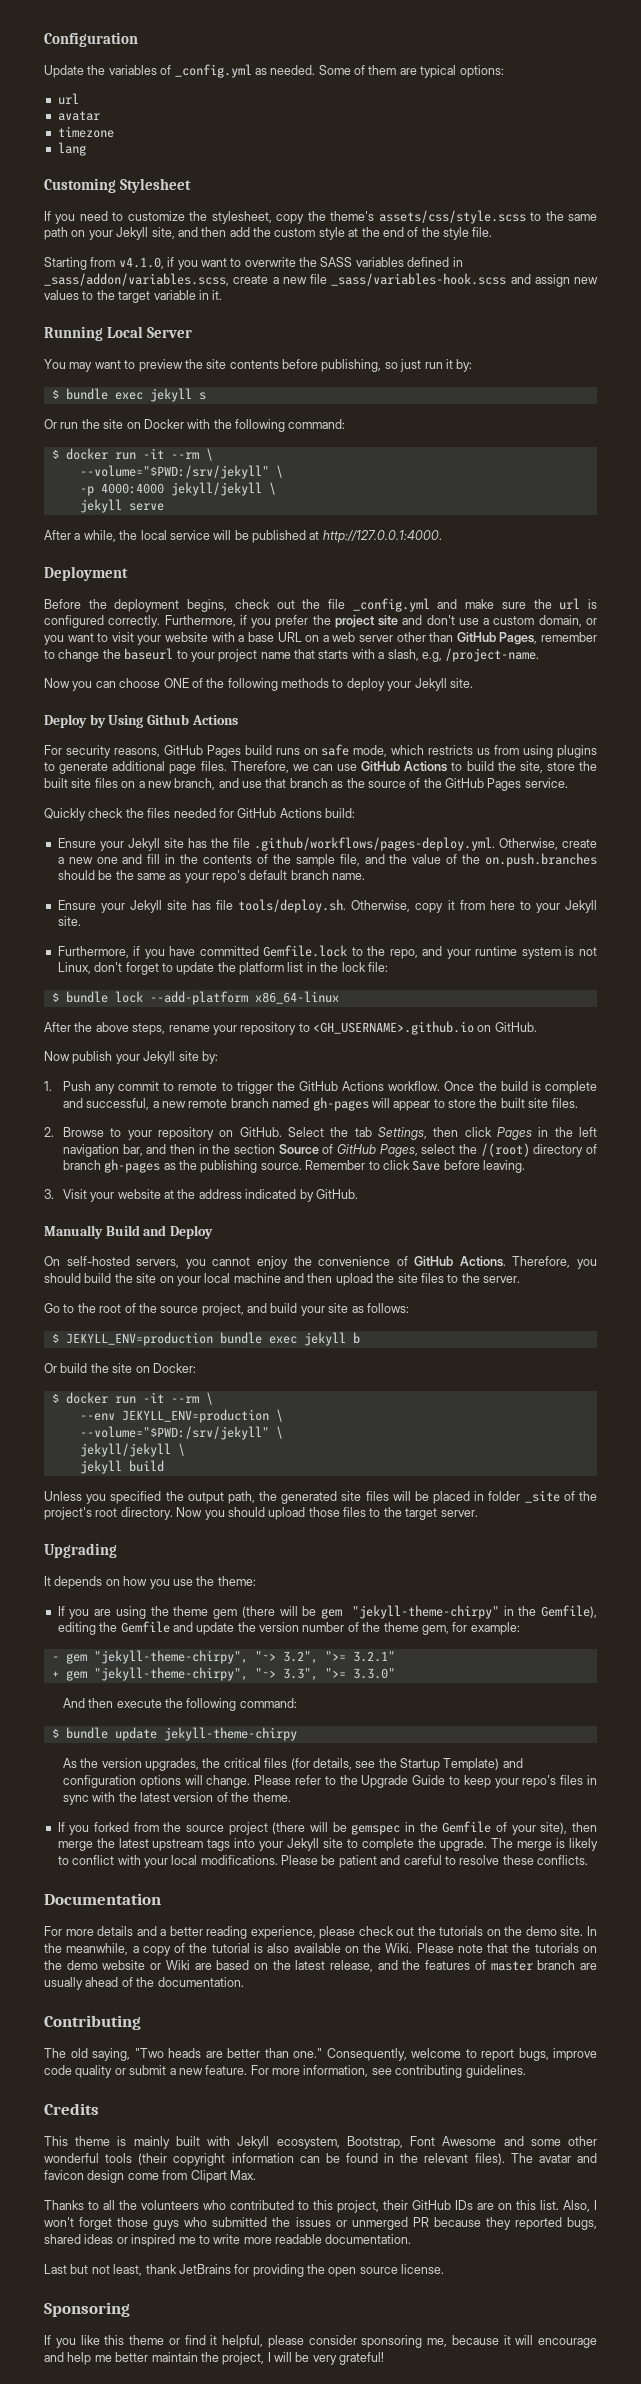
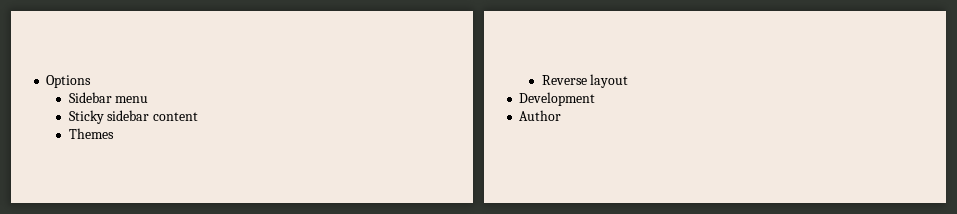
[44,32,138,47] [44,64,504,78] [57,93,79,105] [57,111,100,121] [57,126,114,138] [57,142,86,156] [44,178,192,193] [44,210,597,224] [44,227,493,240] [44,257,463,270] [44,273,598,287] [44,290,223,303] [44,326,193,341] [44,359,473,372] [51,388,206,402] [44,419,346,432] [51,448,213,461] [79,465,283,479] [79,482,276,496] [79,499,164,513] [44,530,442,543] [44,566,128,581] [44,598,597,612] [44,615,597,628] [44,632,597,645] [44,648,540,662] [44,678,473,691] [44,714,238,728] [44,744,597,758] [44,761,597,774] [44,778,568,791] [44,808,355,821] [57,837,597,851] [57,853,597,867] [57,870,366,883] [57,899,598,913] [57,916,81,926] [57,945,597,959] [57,962,388,975] [51,991,339,1005] [44,1021,537,1035] [44,1051,218,1064] [44,1081,597,1094] [62,1097,578,1111] [44,1127,597,1140] [62,1143,598,1157] [62,1159,526,1173] [44,1189,358,1202] [44,1225,213,1239] [44,1256,597,1269] [44,1273,520,1286] [44,1303,409,1316] [51,1332,360,1346] [44,1363,196,1373] [51,1392,213,1405] [79,1409,283,1423] [79,1426,283,1440] [79,1443,185,1457] [79,1460,164,1474] [44,1490,597,1504] [44,1507,478,1520] [44,1543,117,1558] [44,1576,256,1589] [57,1605,597,1619] [57,1621,520,1635] [51,1650,395,1664] [51,1667,395,1681] [62,1698,297,1711] [51,1727,297,1741] [62,1758,523,1771] [62,1775,597,1788] [62,1792,291,1805] [57,1821,598,1835] [57,1838,598,1851] [57,1855,588,1868] [44,1893,161,1905] [44,1926,597,1939] [44,1943,597,1956] [44,1960,597,1972] [44,1977,244,1990] [44,2015,141,2030] [44,2048,597,2061] [44,2065,526,2078] [44,2103,99,2115] [44,2136,597,2149] [44,2153,598,2166] [44,2170,256,2183] [44,2200,597,2213] [44,2217,597,2230] [44,2234,412,2247] [44,2264,445,2277] [44,2302,130,2317] [44,2335,597,2348] [44,2352,385,2365] Configuration // Update the variables of _config.yml as needed. Some of them are typical options: // url // avatar // timezone // lang // Customing Stylesheet // If you need to customize the stylesheet, copy the theme's assets/css/style.scss to the same path on your Jekyll site, and then add the custom style at the end of the style file. // Starting from v4.1.0, if you want to overwrite the SASS variables defined in _sass/addon/variables.scss, create a new file _sass/variables-hook.scss and assign new values to the target variable in it. // Running Local Server // You may want to preview the site contents before publishing, so just run it by: // $ bundle exec jekyll s // Or run the site on Docker with the following command: // $ docker run -it --rm \ // --volume="$PWD:/srv/jekyll" \ // -p 4000:4000 jekyll/jekyll \ // jekyll serve // After a while, the local service will be published at http://127.0.0.1:4000. // Deployment // Before the deployment begins, check out the file _config.yml and make sure the url is configured correctly. Furthermore, if you prefer the project site and don't use a custom domain, or you want to visit your website with a base URL on a web server other than GitHub Pages, remember to change the baseurl to your project name that starts with a slash, e.g, /project-name. // Now you can choose ONE of the following methods to deploy your Jekyll site. // Deploy by Using Github Actions // For security reasons, GitHub Pages build runs on safe mode, which restricts us from using plugins to generate additional page files. Therefore, we can use GitHub Actions to build the site, store the built site files on a new branch, and use that branch as the source of the GitHub Pages service. // Quickly check the files needed for GitHub Actions build: // Ensure your Jekyll site has the file .github/workflows/pages-deploy.yml. Otherwise, create a new one and fill in the contents of the sample file, and the value of the on.push.branches should be the same as your repo's default branch name. // Ensure your Jekyll site has file tools/deploy.sh. Otherwise, copy it from here to your Jekyll site. // Furthermore, if you have committed Gemfile.lock to the repo, and your runtime system is not Linux, don't forget to update the platform list in the lock file: // $ bundle lock --add-platform x86_64-linux // After the above steps, rename your repository to <GH_USERNAME>.github.io on GitHub. // Now publish your Jekyll site by: // 1. Push any commit to remote to trigger the GitHub Actions workflow. Once the build is complete and successful, a new remote branch named gh-pages will appear to store the built site files. // 2. Browse to your repository on GitHub. Select the tab Settings, then click Pages in the left navigation bar, and then in the section Source of GitHub Pages, select the /(root) directory of branch gh-pages as the publishing source. Remember to click Save before leaving. // 3. Visit your website at the address indicated by GitHub. // Manually Build and Deploy // On self-hosted servers, you cannot enjoy the convenience of GitHub Actions. Therefore, you should build the site on your local machine and then upload the site files to the server. // Go to the root of the source project, and build your site as follows: // $ JEKYLL_ENV=production bundle exec jekyll b // Or build the site on Docker: // $ docker run -it --rm \ // --env JEKYLL_ENV=production \ // --volume="$PWD:/srv/jekyll" \ // jekyll/jekyll \ // jekyll build // Unless you specified the output path, the generated site files will be placed in folder _site of the project's root directory. Now you should upload those files to the target server. // Upgrading // It depends on how you use the theme: // If you are using the theme gem (there will be gem "jekyll-theme-chirpy" in the Gemfile), editing the Gemfile and update the version number of the theme gem, for example: // - gem "jekyll-theme-chirpy", "~> 3.2", ">= 3.2.1" // + gem "jekyll-theme-chirpy", "~> 3.3", ">= 3.3.0" // And then execute the following command: // $ bundle update jekyll-theme-chirpy // As the version upgrades, the critical files (for details, see the Startup Template) and configuration options will change. Please refer to the Upgrade Guide to keep your repo's files in sync with the latest version of the theme. // If you forked from the source project (there will be gemspec in the Gemfile of your site), then merge the latest upstream tags into your Jekyll site to complete the upgrade. The merge is likely to conflict with your local modifications. Please be patient and careful to resolve these conflicts. // Documentation // For more details and a better reading experience, please check out the tutorials on the demo site. In the meanwhile, a copy of the tutorial is also available on the Wiki. Please note that the tutorials on the demo website or Wiki are based on the latest release, and the features of master branch are usually ahead of the documentation. // Contributing // The old saying, "Two heads are better than one." Consequently, welcome to report bugs, improve code quality or submit a new feature. For more information, see contributing guidelines. // Credits // This theme is mainly built with Jekyll ecosystem, Bootstrap, Font Awesome and some other wonderful tools (their copyright information can be found in the relevant files). The avatar and favicon design come from Clipart Max. // Thanks to all the volunteers who contributed to this project, their GitHub IDs are on this list. Also, I won't forget those guys who submitted the issues or unmerged PR because they reported bugs, shared ideas or inspired me to write more readable documentation. // Last but not least, thank JetBrains for providing the open source license. // Sponsoring // If you like this theme or find it helpful, please consider sponsoring me, because it will encourage and help me better maintain the project, I will be very grateful! -> [46,75,92,88] [68,92,149,103] [68,110,199,124] [68,128,114,139] [541,74,629,88] [519,92,596,106] [519,110,562,121] Options // Sidebar menu // Sticky sidebar content // Themes // Reverse layout // Development // Author

